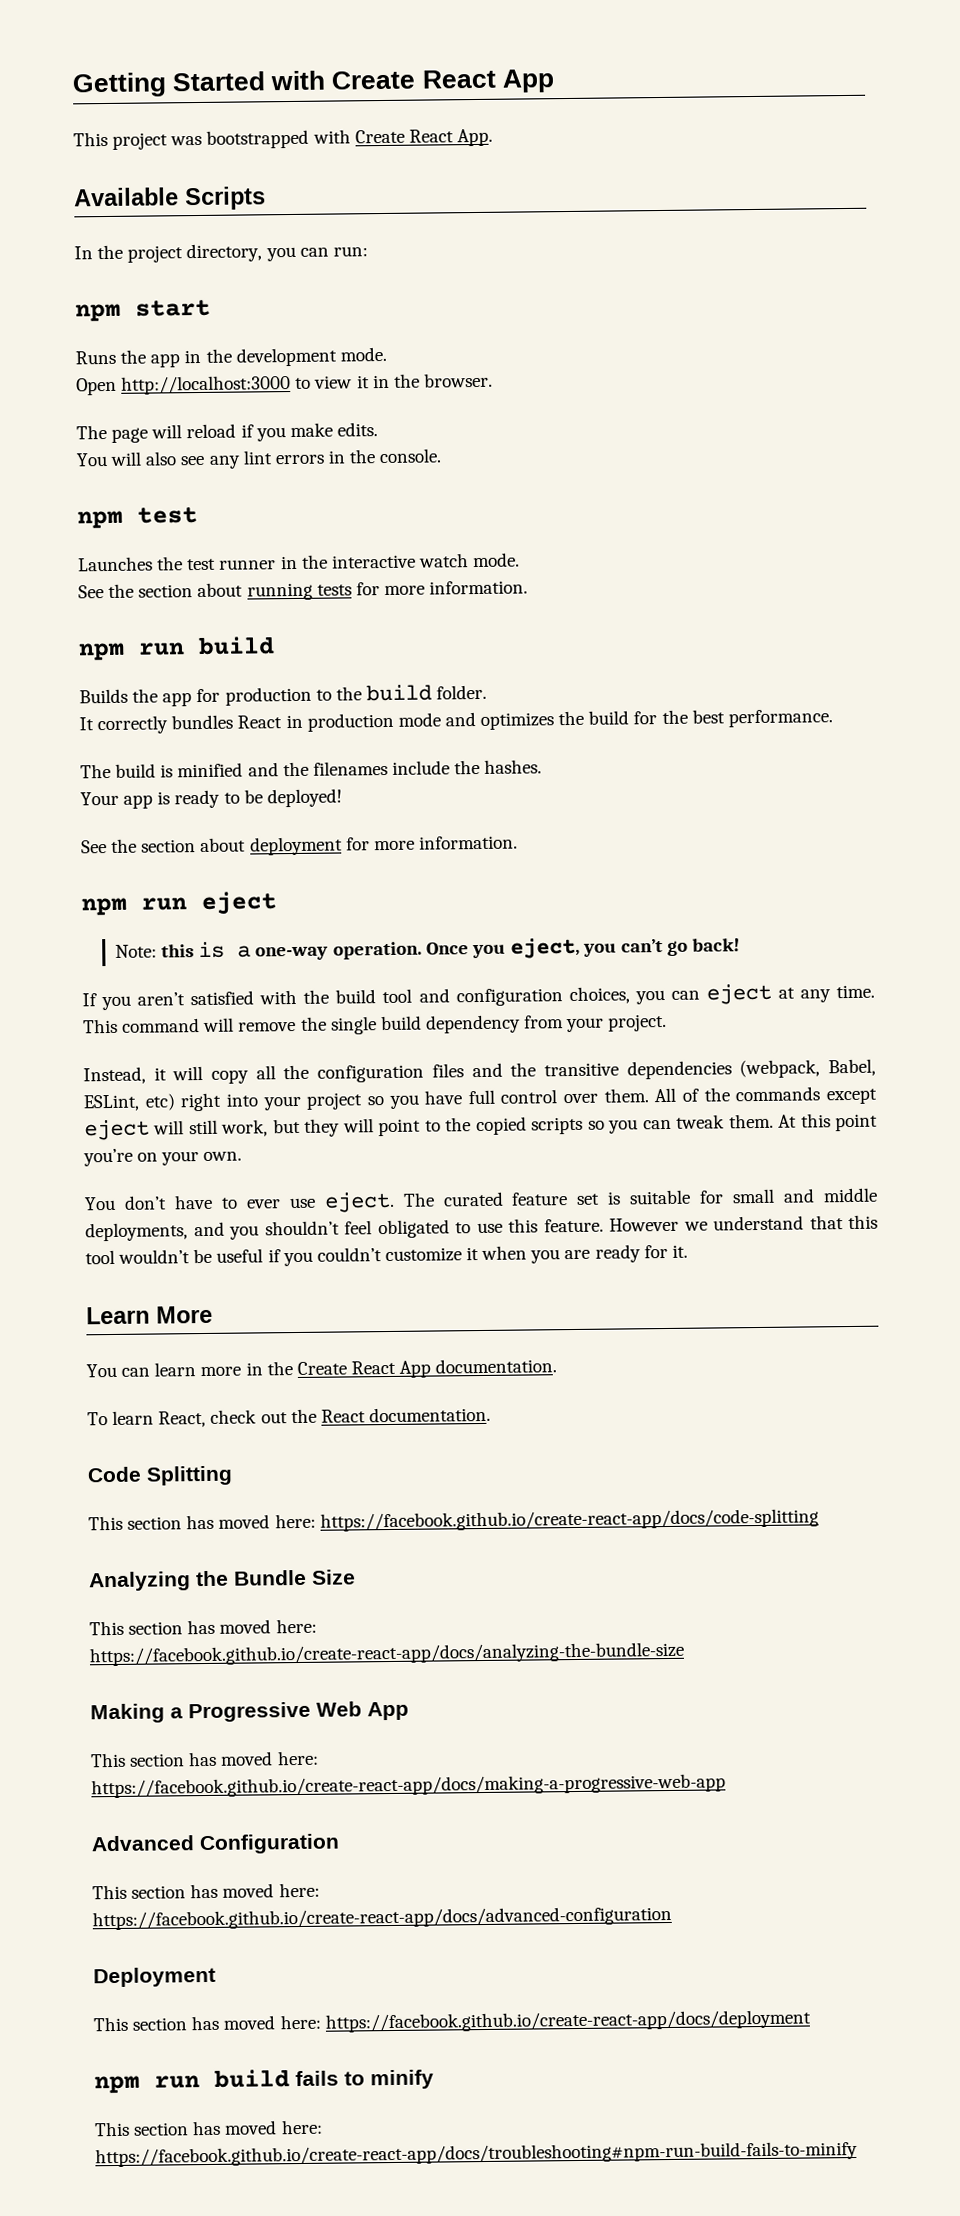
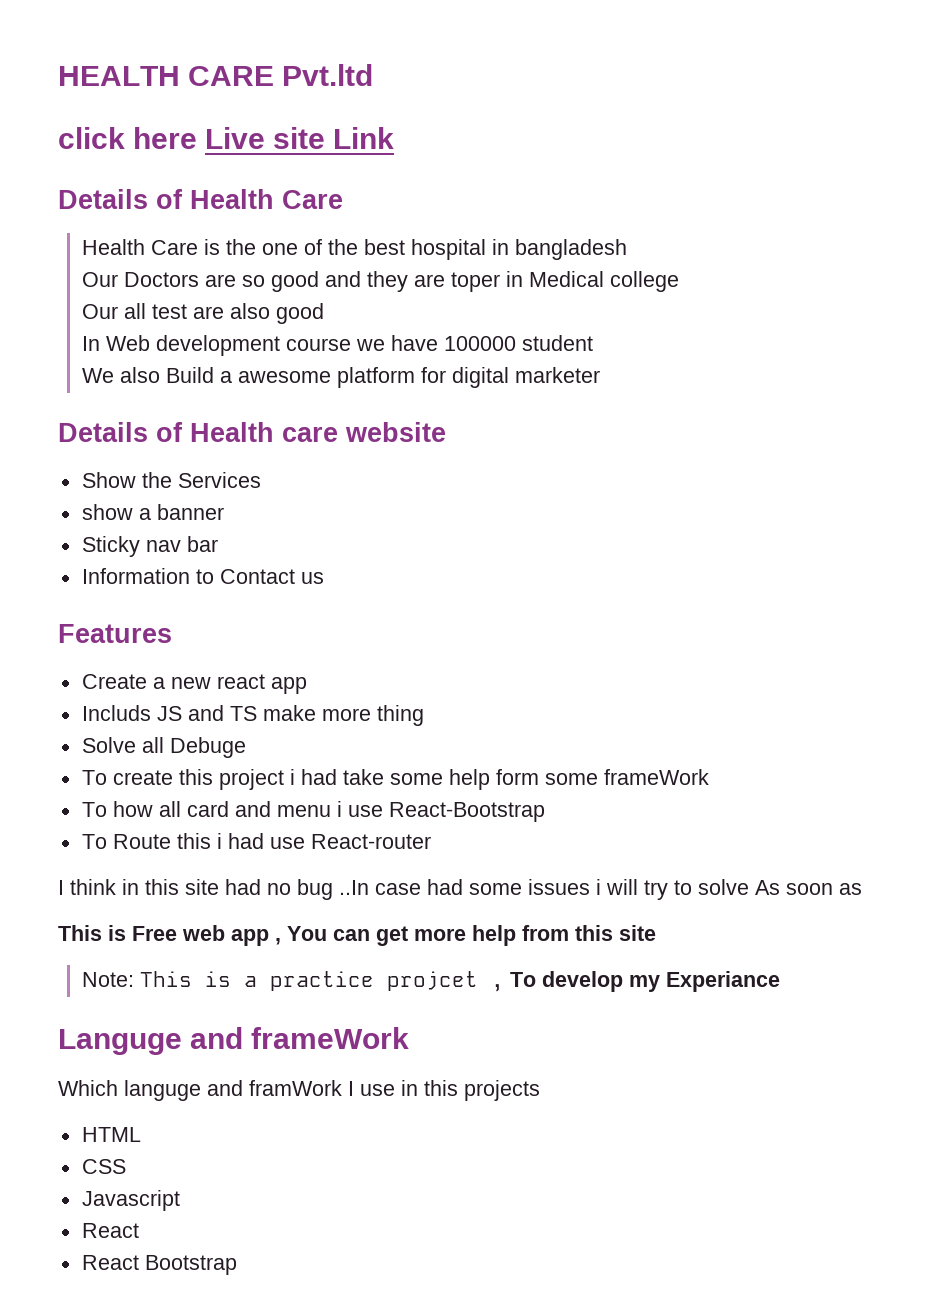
[72,69,555,98] [73,128,493,150] [74,186,266,211] [74,243,368,263] [75,299,211,322] [75,346,387,368] [76,372,493,396] [76,422,378,443] [76,448,443,469] [77,507,198,529] [78,552,521,572] [78,580,529,601] [78,636,275,661] [79,684,488,707] [79,709,833,735] [80,759,543,779] [80,788,342,809] [81,835,518,856] [81,891,277,916] Getting Started with Create React App // This project was bootstrapped with Create React App. // Available Scripts // In the project directory, you can run: // npm start // Runs the app in the development mode. // Open http://localhost:3000 to view it in the browser. // The page will reload if you make edits. // You will also see any lint errors in the console. // npm test // Launches the test runner in the interactive watch mode. // See the section about running tests for more information. // npm run build // Builds the app for production to the build folder. // It correctly bundles React in production mode and optimizes the build for the best performance. // The build is minified and the filenames include the hashes. // Your app is ready to be deployed! // See the section about deployment for more information. // npm run eject -> [58,64,374,86] [58,127,395,149] [58,189,343,209] [82,239,628,260] [82,271,680,292] [82,303,325,324] [82,335,594,356] [82,367,601,388] [58,422,446,442] [81,472,261,488] [81,504,224,520] [81,536,218,557] [81,568,324,584] [58,624,172,643] [81,674,307,694] [81,705,424,726] [81,737,246,758] [81,769,709,790] [81,801,545,822] [81,833,431,849] [58,879,862,900] [58,925,656,946] HEALTH CARE Pvt.ltd // click here Live site Link // Details of Health Care // Health Care is the one of the best hospital in bangladesh // Our Doctors are so good and they are toper in Medical college // Our all test are also good // In Web development course we have 100000 student // We also Build a awesome platform for digital marketer // Details of Health care website // Show the Services // show a banner // Sticky nav bar // Information to Contact us // Features // Create a new react app // Includs JS and TS make more thing // Solve all Debuge // To create this project i had take some help form some frameWork // To how all card and menu i use React-Bootstrap // To Route this i had use React-router // I think in this site had no bug ..In case had some issues i will try to solve As soon as // This is Free web app , You can get more help from this site
[161,944,195,958] this -> [140,971,193,987] This
[255,937,741,961] [82,983,875,1011] [83,1013,668,1035] [83,1058,876,1085] [83,1086,877,1112] [84,1113,879,1141] [83,1148,243,1167] [84,1187,878,1213] [85,1214,878,1242] [85,1244,688,1267] [86,1305,213,1325] [86,1358,558,1378] [87,1406,491,1428] [87,1465,233,1486] [88,1508,819,1532] [89,1569,356,1592] [89,1618,317,1636] [89,1641,684,1667] [90,1701,409,1724] [90,1750,319,1768] [91,1773,726,1799] [91,1833,340,1855] [92,1882,320,1900] [92,1905,672,1931] [93,1966,216,1988] [93,2009,811,2033] [94,2069,434,2094] [94,2119,323,2137] [95,2140,858,2168] one-way operation. Once you eject, you can’t go back! // If you aren’t satisfied with the build tool and configuration choices, you can eject at any time. This command will remove the single build dependency from your project. // Instead, it will copy all the configuration files and the transitive dependencies (webpack, Babel, ESLint, etc) right into your project so you have full control over them. All of the commands except eject will still work, but they will point to the copied scripts so you can tweak them. At this point you’re on your own. // You don’t have to ever use eject. The curated feature set is suitable for small and middle deployments, and you shouldn’t feel obligated to use this feature. However we understand that this tool wouldn’t be useful if you couldn’t customize it when you are ready for it. // Learn More // You can learn more in the Create React App documentation. // To learn React, check out the React documentation. // Code Splitting // This section has moved here: https://facebook.github.io/create-react-app/docs/code-splitting // Analyzing the Bundle Size // This section has moved here: https://facebook.github.io/create-react-app/docs/analyzing-the-bundle-size // Making a Progressive Web App // This section has moved here: https://facebook.github.io/create-react-app/docs/making-a-progressive-web-app // Advanced Configuration // This section has moved here: https://facebook.github.io/create-react-app/docs/advanced-configuration // Deployment // This section has moved here: https://facebook.github.io/create-react-app/docs/deployment // npm run build fails to minify // This section has moved here: https://facebook.github.io/create-react-app/docs/troubleshooting#npm-run-build-fails-to-minify -> [270,971,781,992] [58,1027,410,1055] [58,1080,540,1101] [81,1127,141,1142] [81,1159,126,1174] [81,1190,180,1211] [81,1223,139,1238] [81,1255,237,1275] practice projcet , To develop my Experiance // Languge and frameWork // Which languge and framWork I use in this projects // HTML // CSS // Javascript // React // React Bootstrap

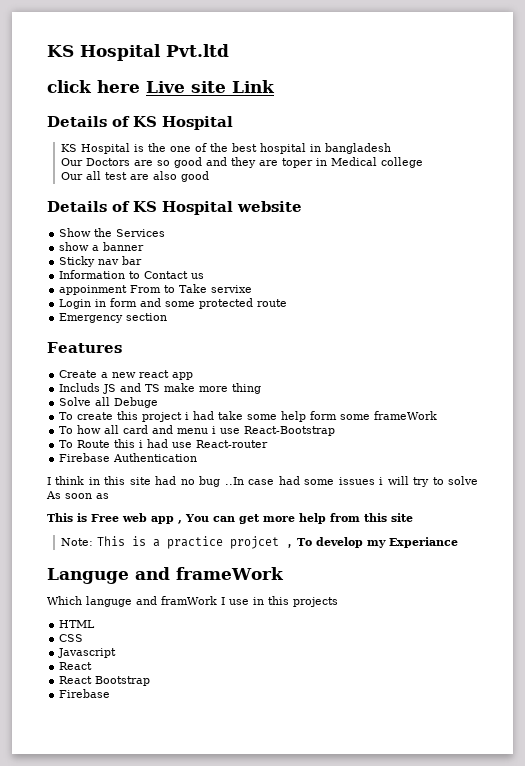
[58,66,275,86] HEALTH CARE -> [47,44,161,61] KS Hospital
[190,189,343,209] [82,239,199,255] Health Care // Health Care -> [133,116,233,130] [60,143,130,154] KS Hospital // KS Hospital
[82,335,594,356] [82,367,601,388] [58,422,338,442] // In Web development course we have 100000 student // We also Build a awesome platform for digital marketer // Details of Health care -> [47,201,233,215] // Details of KS Hospital
(324, 578) none -> [59,284,253,295] [59,298,288,309] [59,313,168,323] // appoinment From to Take servixe // Login in form and some protected route // Emergency section
(431, 841) none -> [59,453,198,462] // Firebase Authentication
(237, 1265) none -> [59,689,111,698] // Firebase

